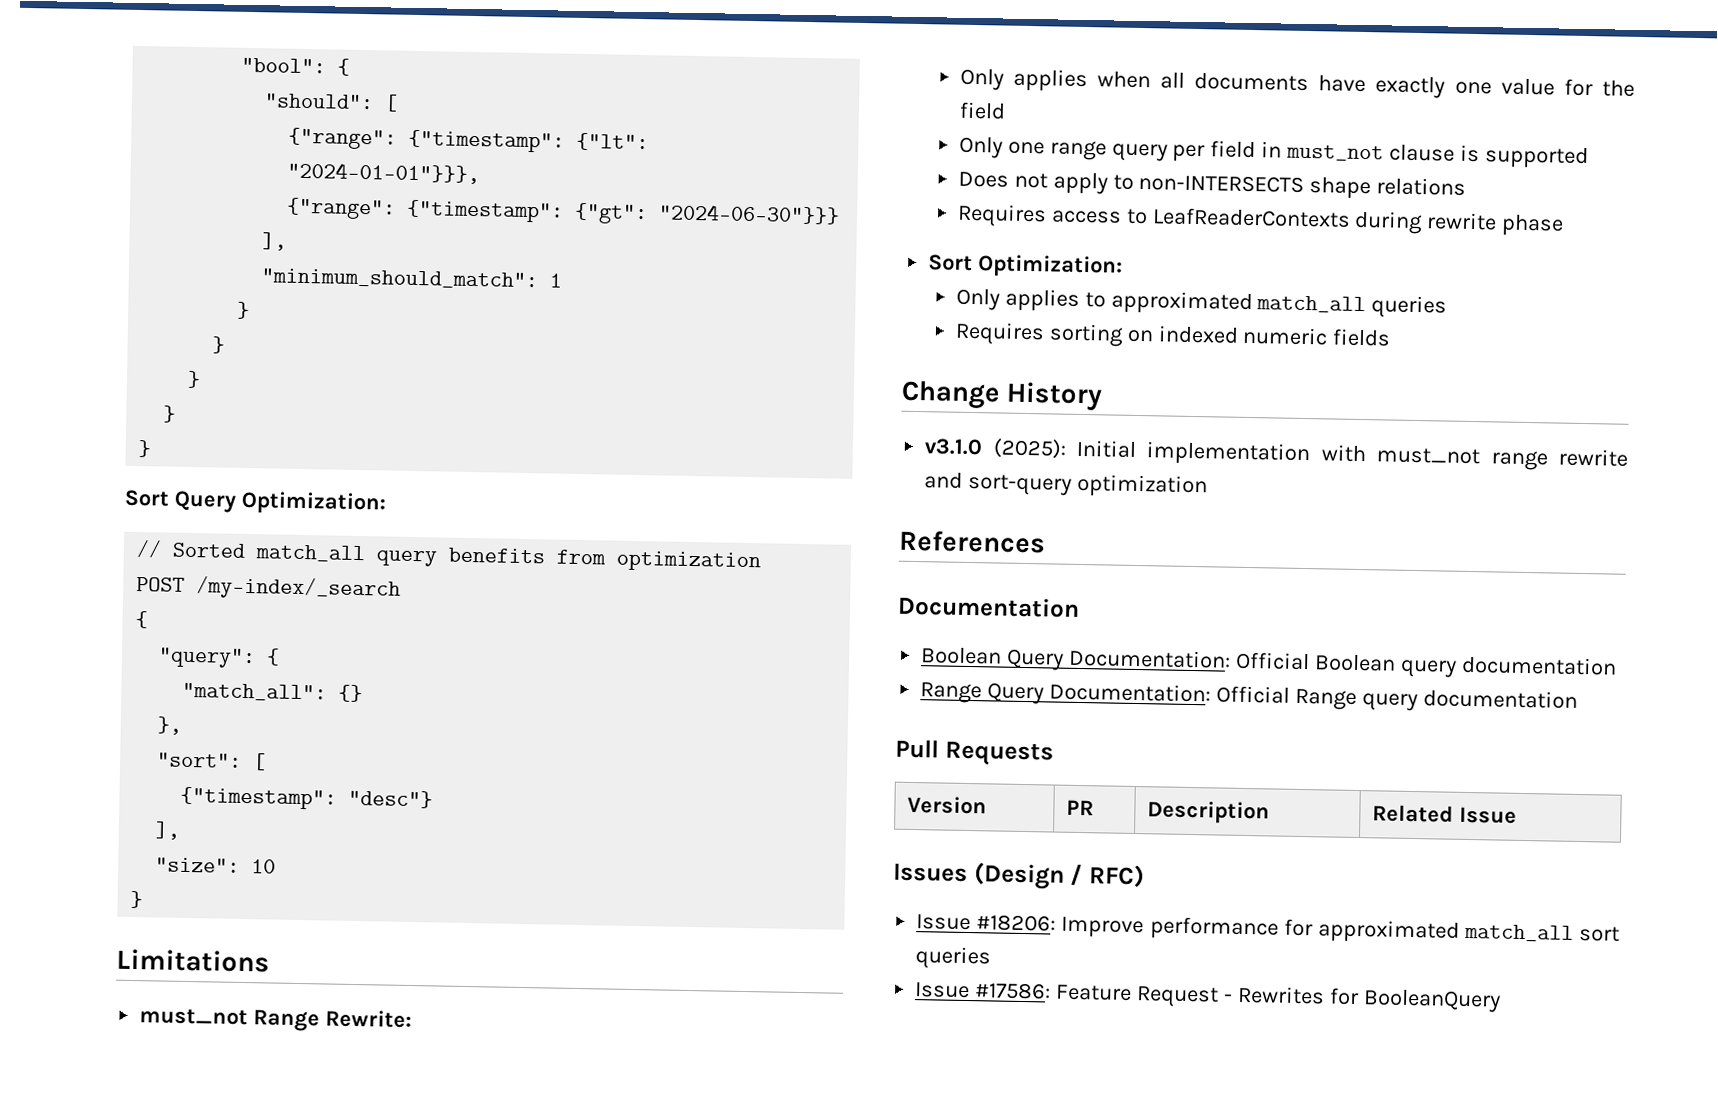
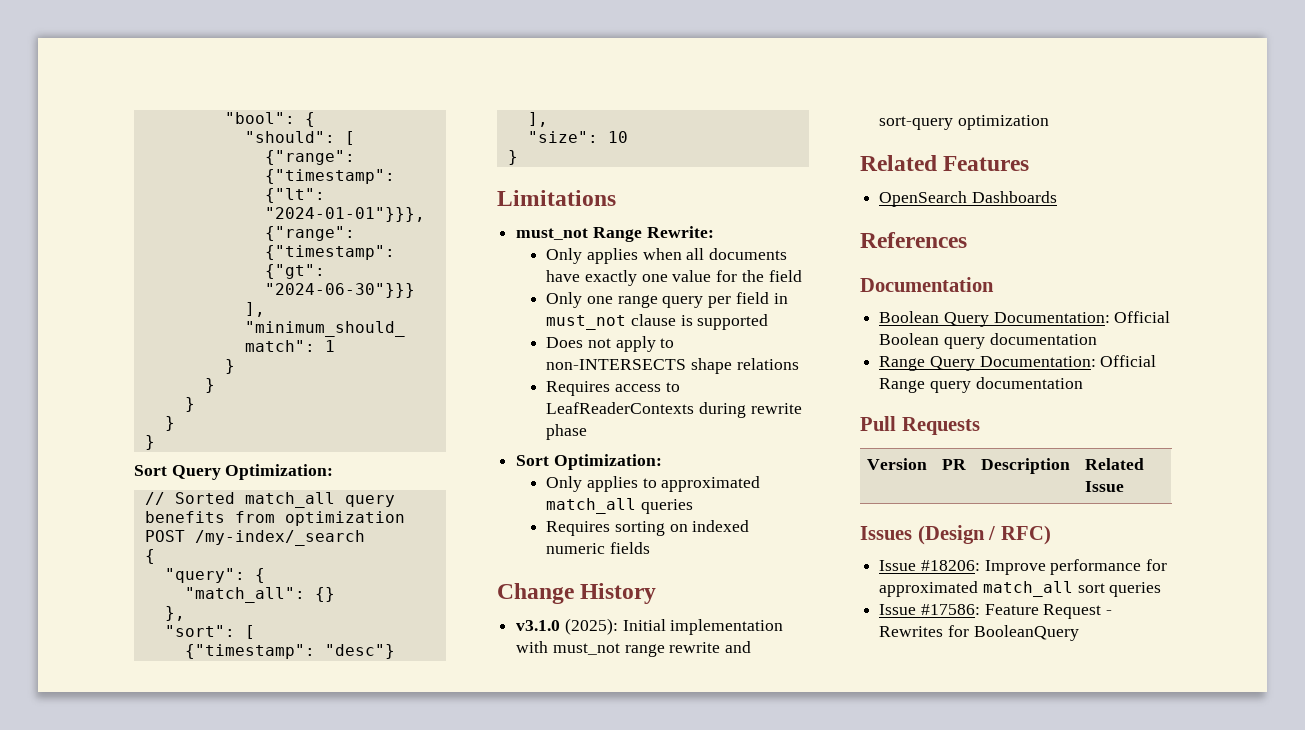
(1209, 486) none -> [860,155,1030,171] [879,191,1057,207] // Related Features // OpenSearch Dashboards

